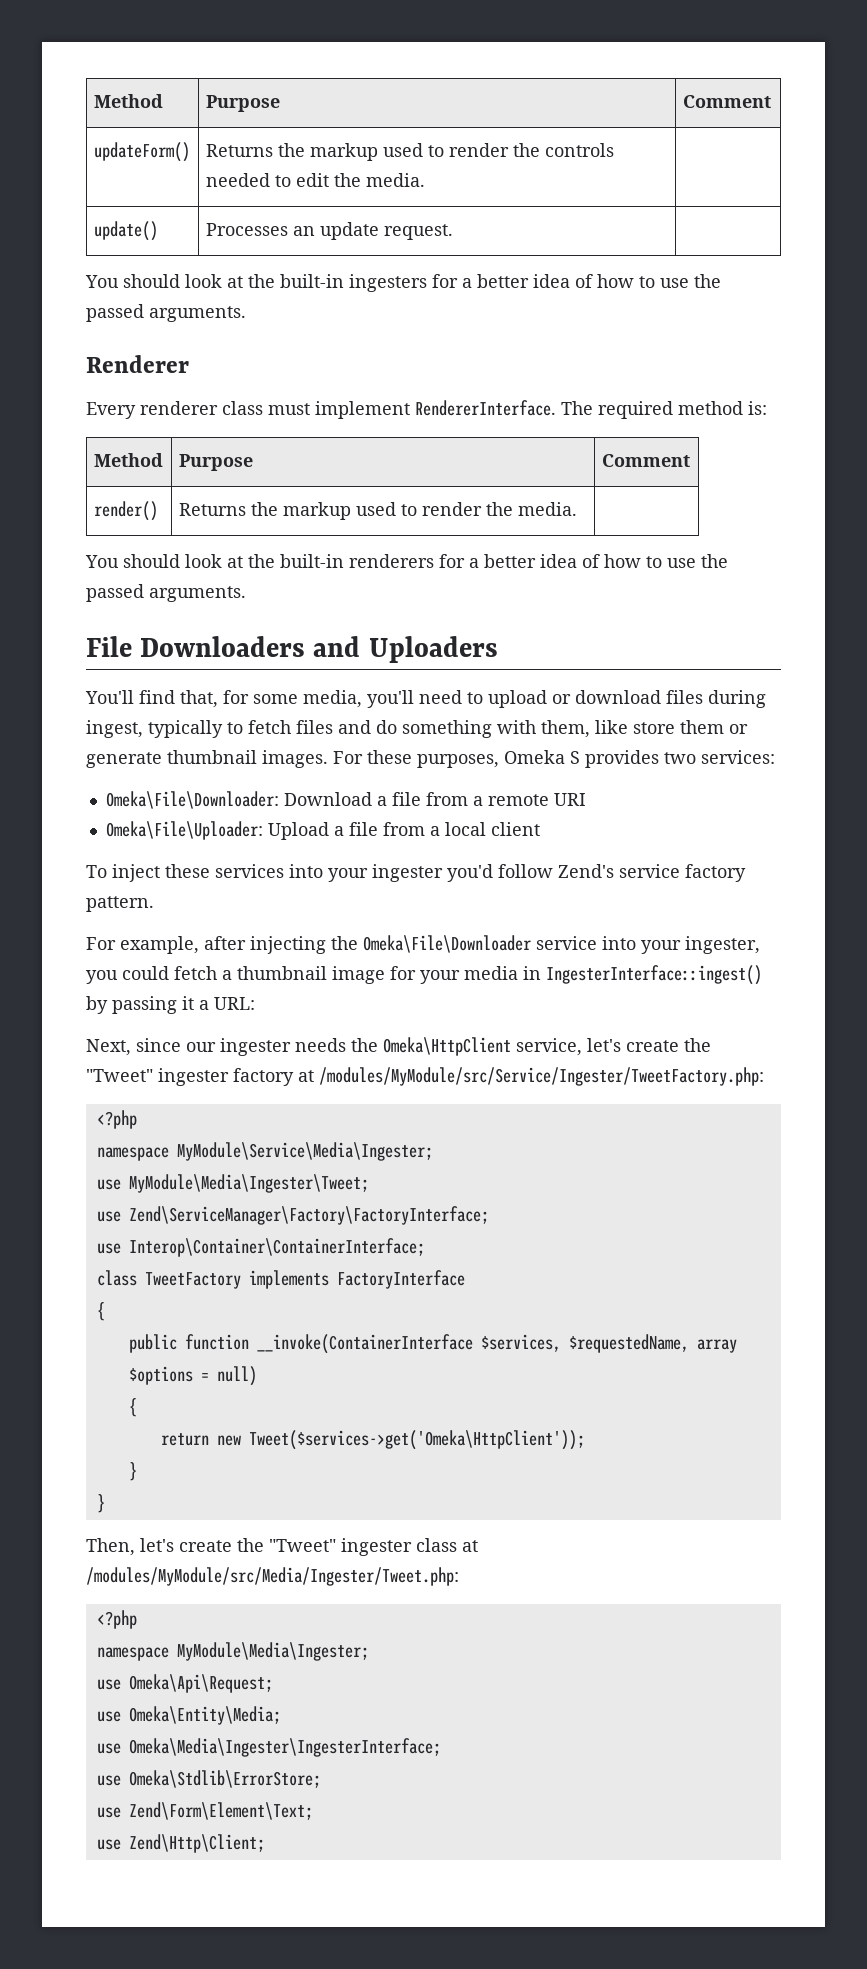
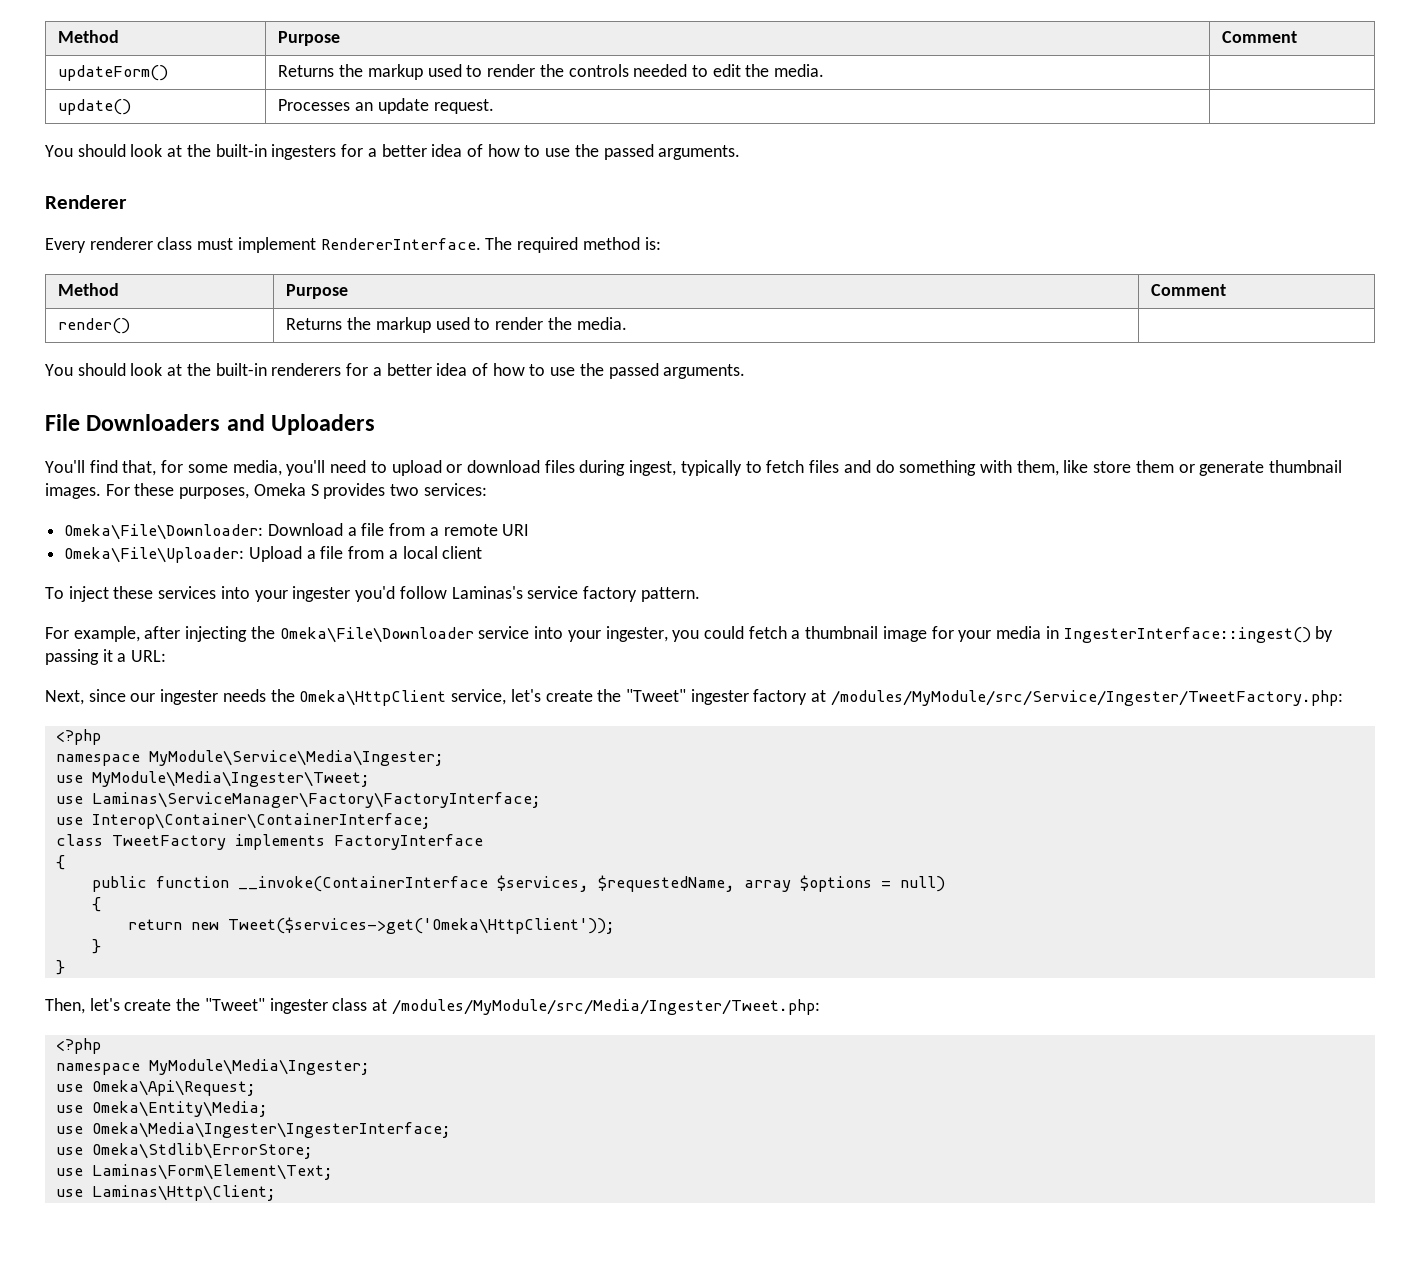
[558,864,614,878] Zend's -> [451,586,523,599] Laminas's
[128,1206,489,1225] Zend\ServiceManager\Factory\FactoryInterface; -> [91,792,541,808] Laminas\ServiceManager\Factory\FactoryInterface;
[128,1802,313,1820] [96,1834,265,1853] Zend\Form\Element\Text; // use Zend\Http\Client; -> [91,1164,333,1180] [55,1185,276,1201] Laminas\Form\Element\Text; // use Laminas\Http\Client;

